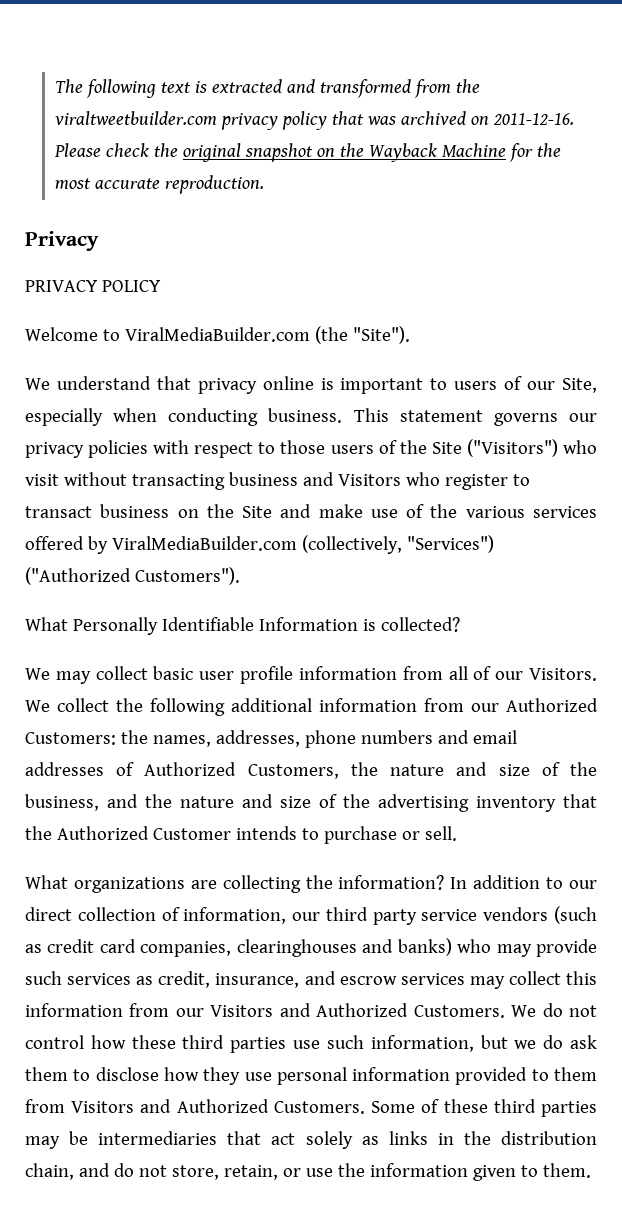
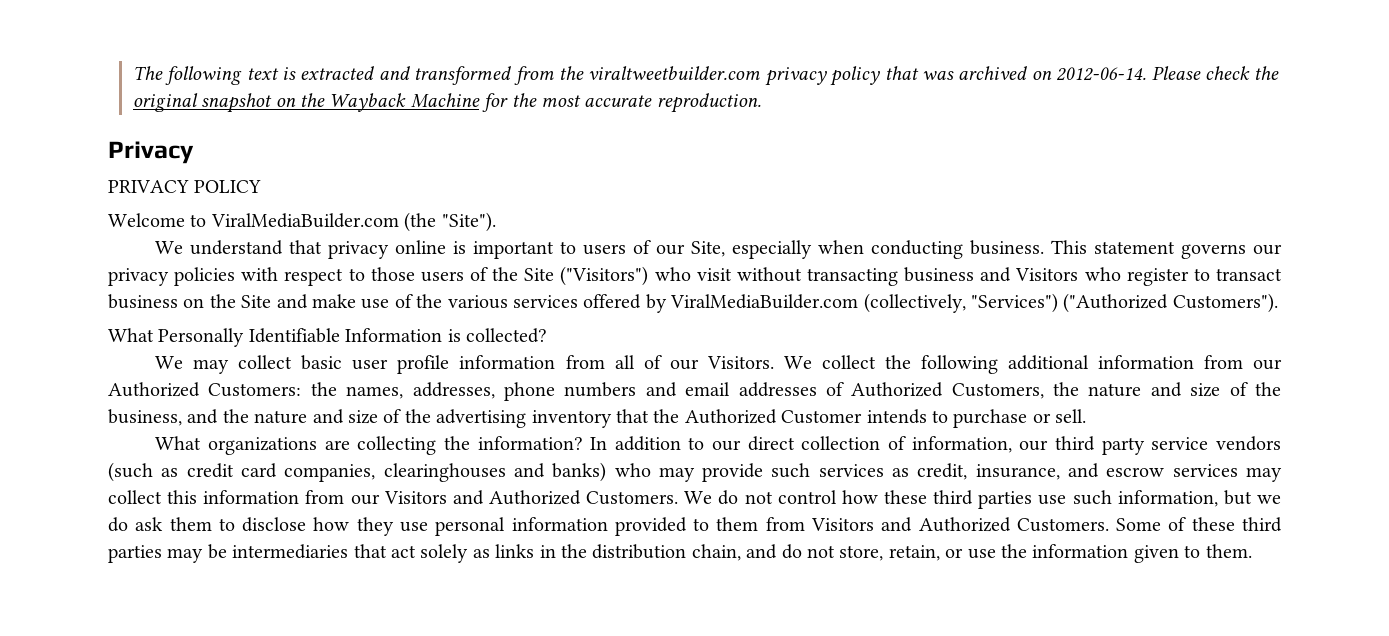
[493,113,575,125] 2011-12-16. -> [1056,67,1147,81] 2012-06-14.

